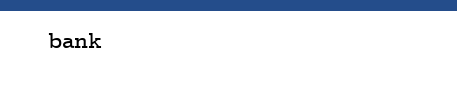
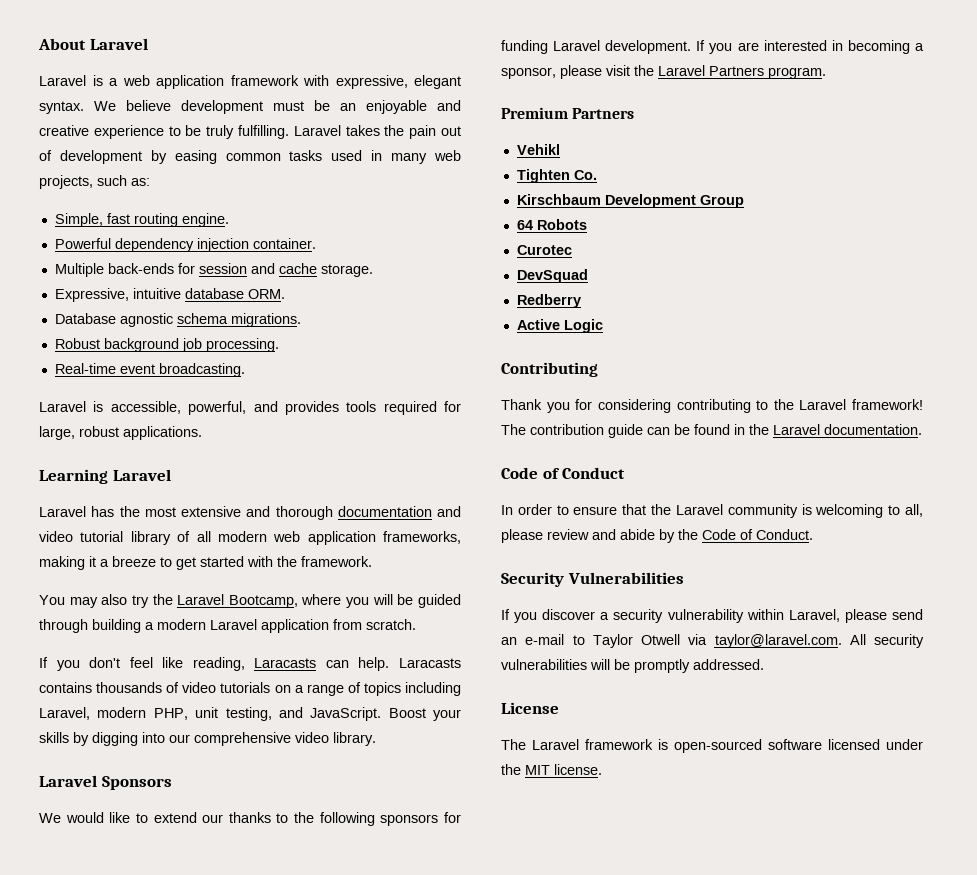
[48,33,102,48] bank -> [38,38,148,50] [39,75,461,89] [39,100,461,114] [39,125,462,139] [39,150,462,164] [39,175,150,189] [54,213,229,227] [54,238,316,252] [54,263,373,277] [54,288,285,302] [54,313,301,327] [54,338,279,352] [54,363,245,377] [39,401,461,415] [39,426,202,440] [39,469,171,484] [39,506,461,520] [39,531,461,545] [39,556,372,570] [39,594,461,608] [39,619,416,633] [39,657,461,671] [39,682,462,696] [39,707,461,721] [39,732,376,746] [39,775,172,790] [39,812,461,826] [501,40,924,54] [501,65,826,79] [501,107,635,119] [516,144,560,155] [516,169,597,183] [516,194,744,208] [516,219,587,230] [516,245,572,255] [516,269,588,283] [516,294,581,308] [516,319,603,333] [501,362,598,377] [501,399,923,413] [501,424,922,438] [501,467,626,479] [501,504,923,518] [501,529,813,543] [501,572,684,587] [501,609,923,623] [501,634,924,648] [501,659,764,673] [501,702,559,714] [501,739,923,753] [501,764,602,775] About Laravel // Laravel is a web application framework with expressive, elegant syntax. We believe development must be an enjoyable and creative experience to be truly fulfilling. Laravel takes the pain out of development by easing common tasks used in many web projects, such as: // Simple, fast routing engine. // Powerful dependency injection container. // Multiple back-ends for session and cache storage. // Expressive, intuitive database ORM. // Database agnostic schema migrations. // Robust background job processing. // Real-time event broadcasting. // Laravel is accessible, powerful, and provides tools required for large, robust applications. // Learning Laravel // Laravel has the most extensive and thorough documentation and video tutorial library of all modern web application frameworks, making it a breeze to get started with the framework. // You may also try the Laravel Bootcamp, where you will be guided through building a modern Laravel application from scratch. // If you don't feel like reading, Laracasts can help. Laracasts contains thousands of video tutorials on a range of topics including Laravel, modern PHP, unit testing, and JavaScript. Boost your skills by digging into our comprehensive video library. // Laravel Sponsors // We would like to extend our thanks to the following sponsors for funding Laravel development. If you are interested in becoming a sponsor, please visit the Laravel Partners program. // Premium Partners // Vehikl // Tighten Co. // Kirschbaum Development Group // 64 Robots // Curotec // DevSquad // Redberry // Active Logic // Contributing // Thank you for considering contributing to the Laravel framework! The contribution guide can be found in the Laravel documentation. // Code of Conduct // In order to ensure that the Laravel community is welcoming to all, please review and abide by the Code of Conduct. // Security Vulnerabilities // If you discover a security vulnerability within Laravel, please send an e-mail to Taylor Otwell via taylor@laravel.com. All security vulnerabilities will be promptly addressed. // License // The Laravel framework is open-sourced software licensed under the MIT license.

